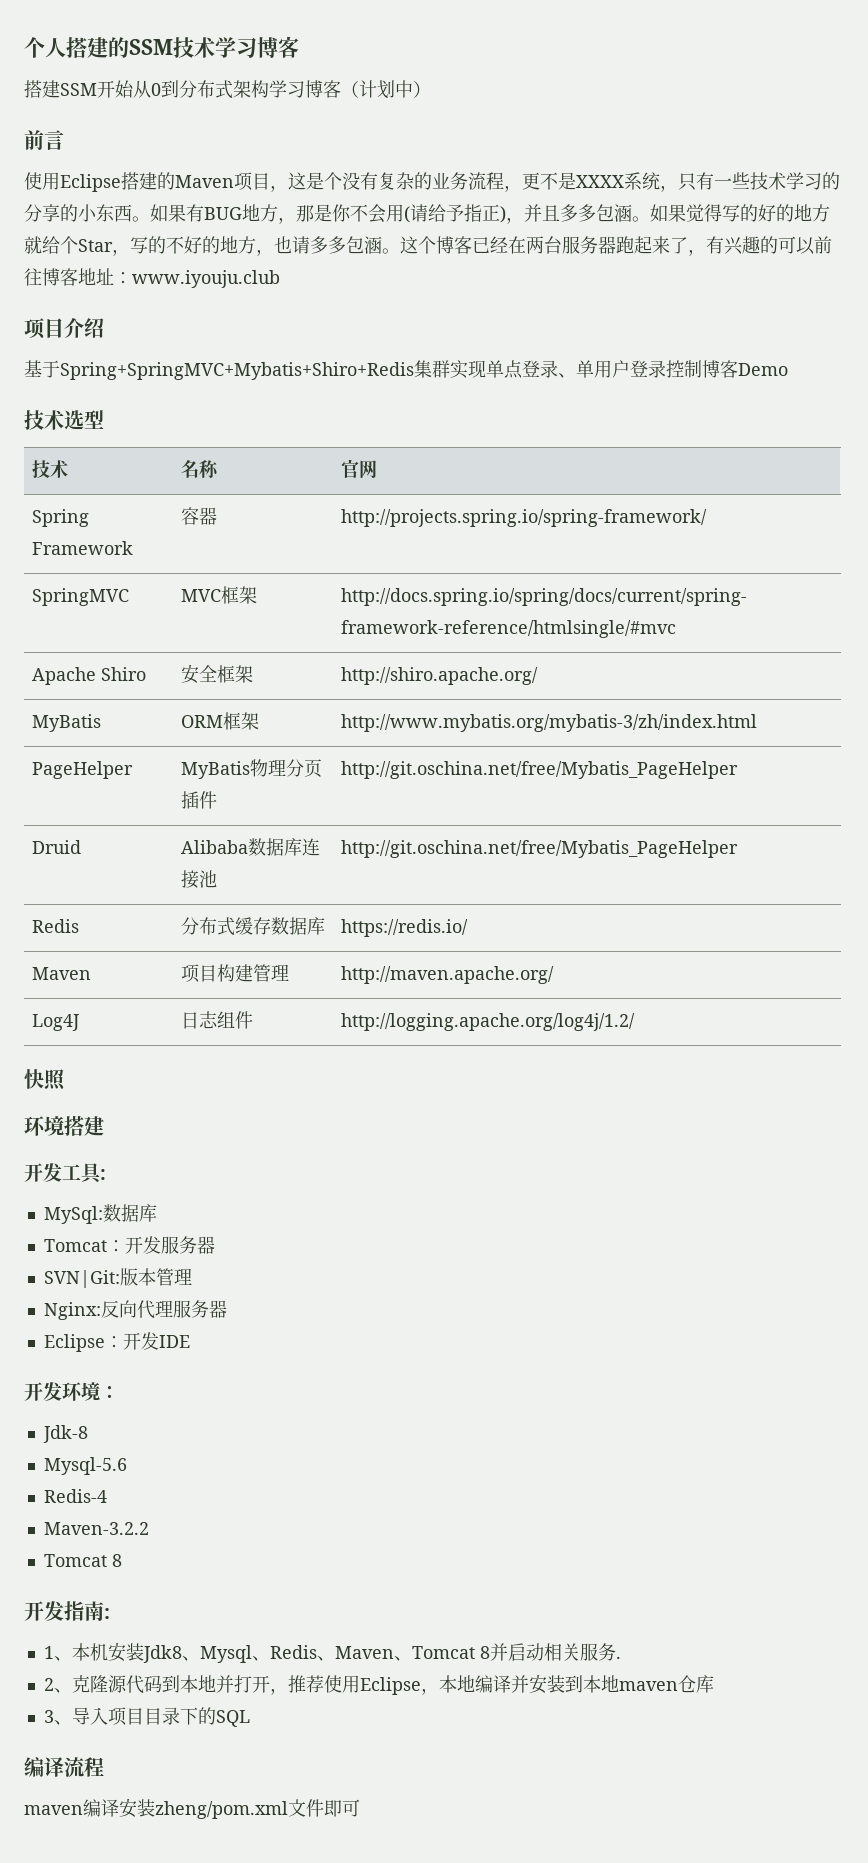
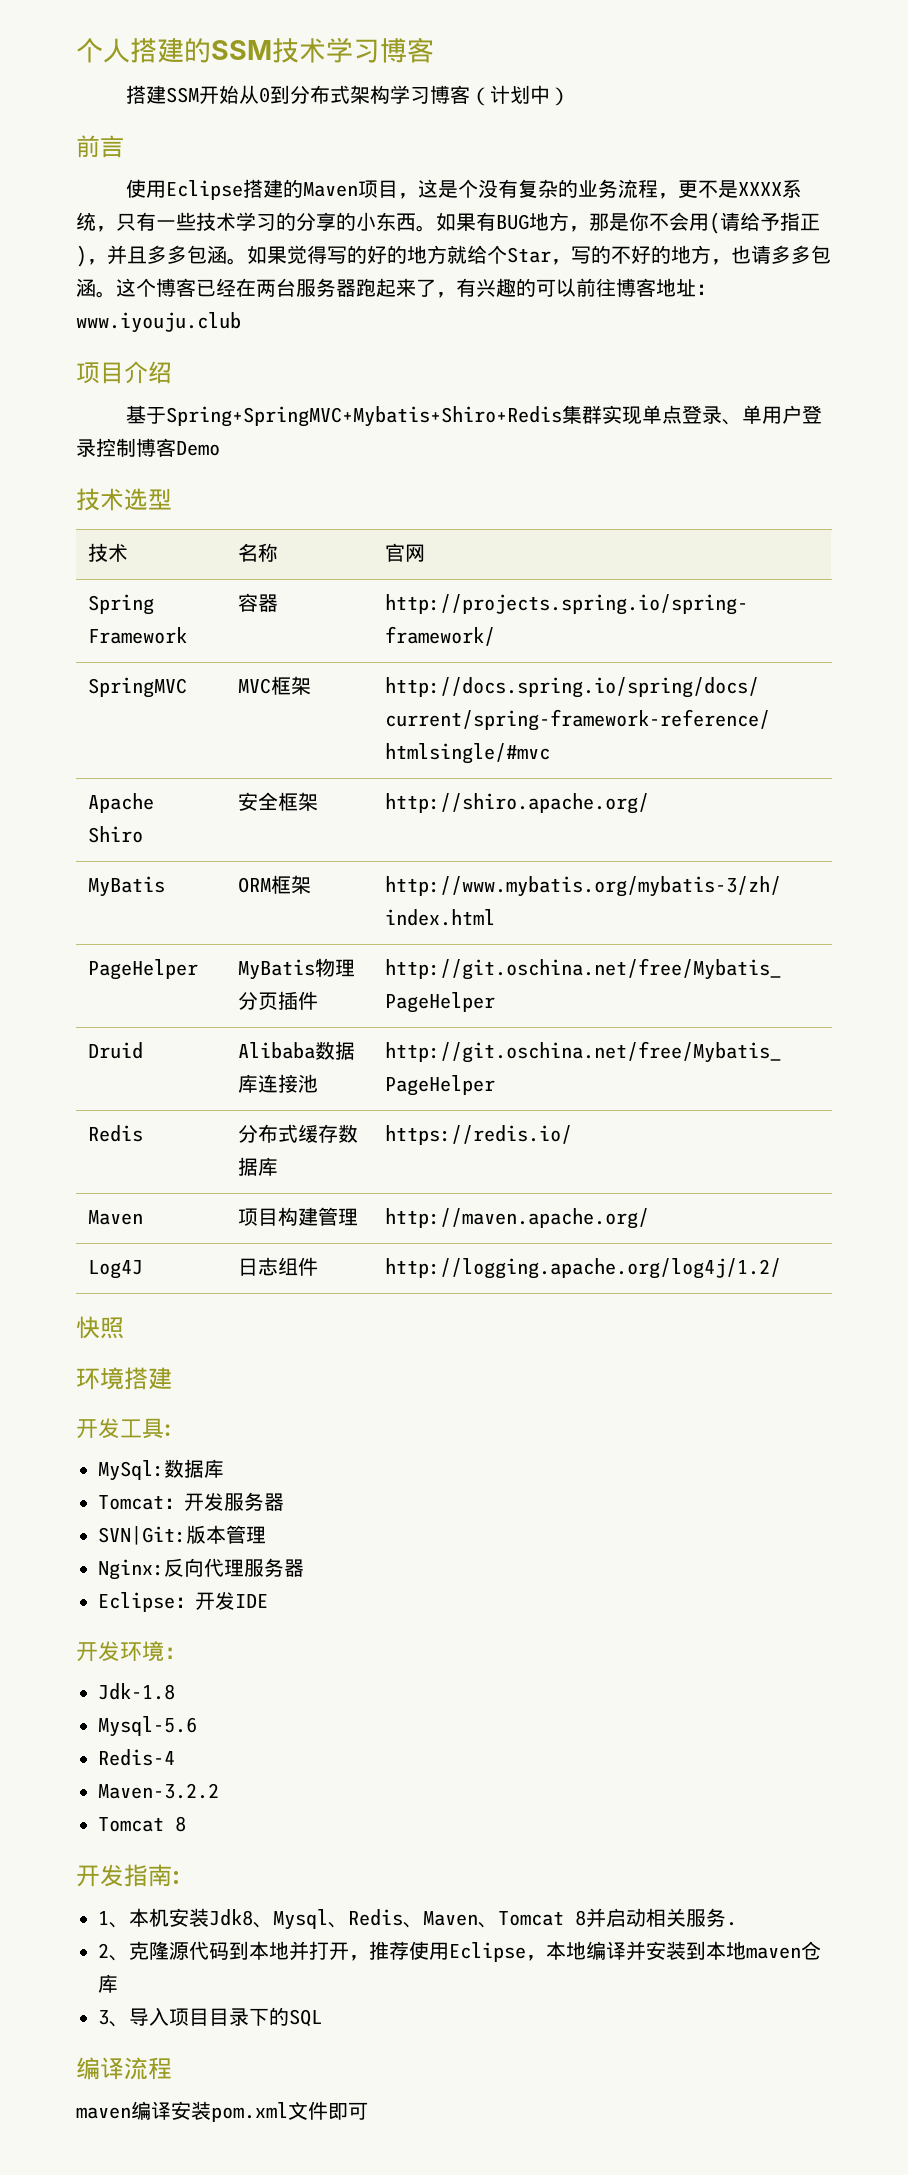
[42,1425,88,1443] Jdk-8 -> [98,1683,175,1700] Jdk-1.8
[155,1801,288,1819] zheng/pom.xml -> [211,2102,288,2122] pom.xml

